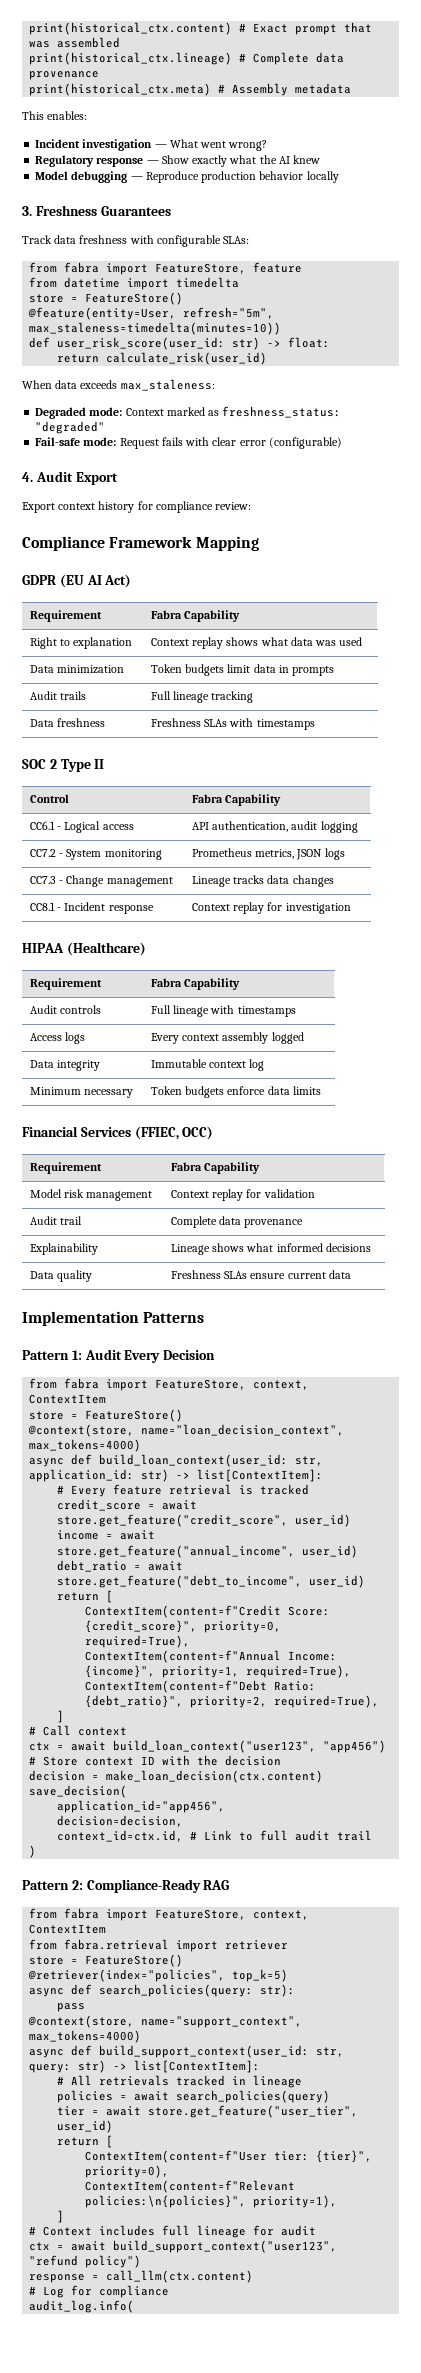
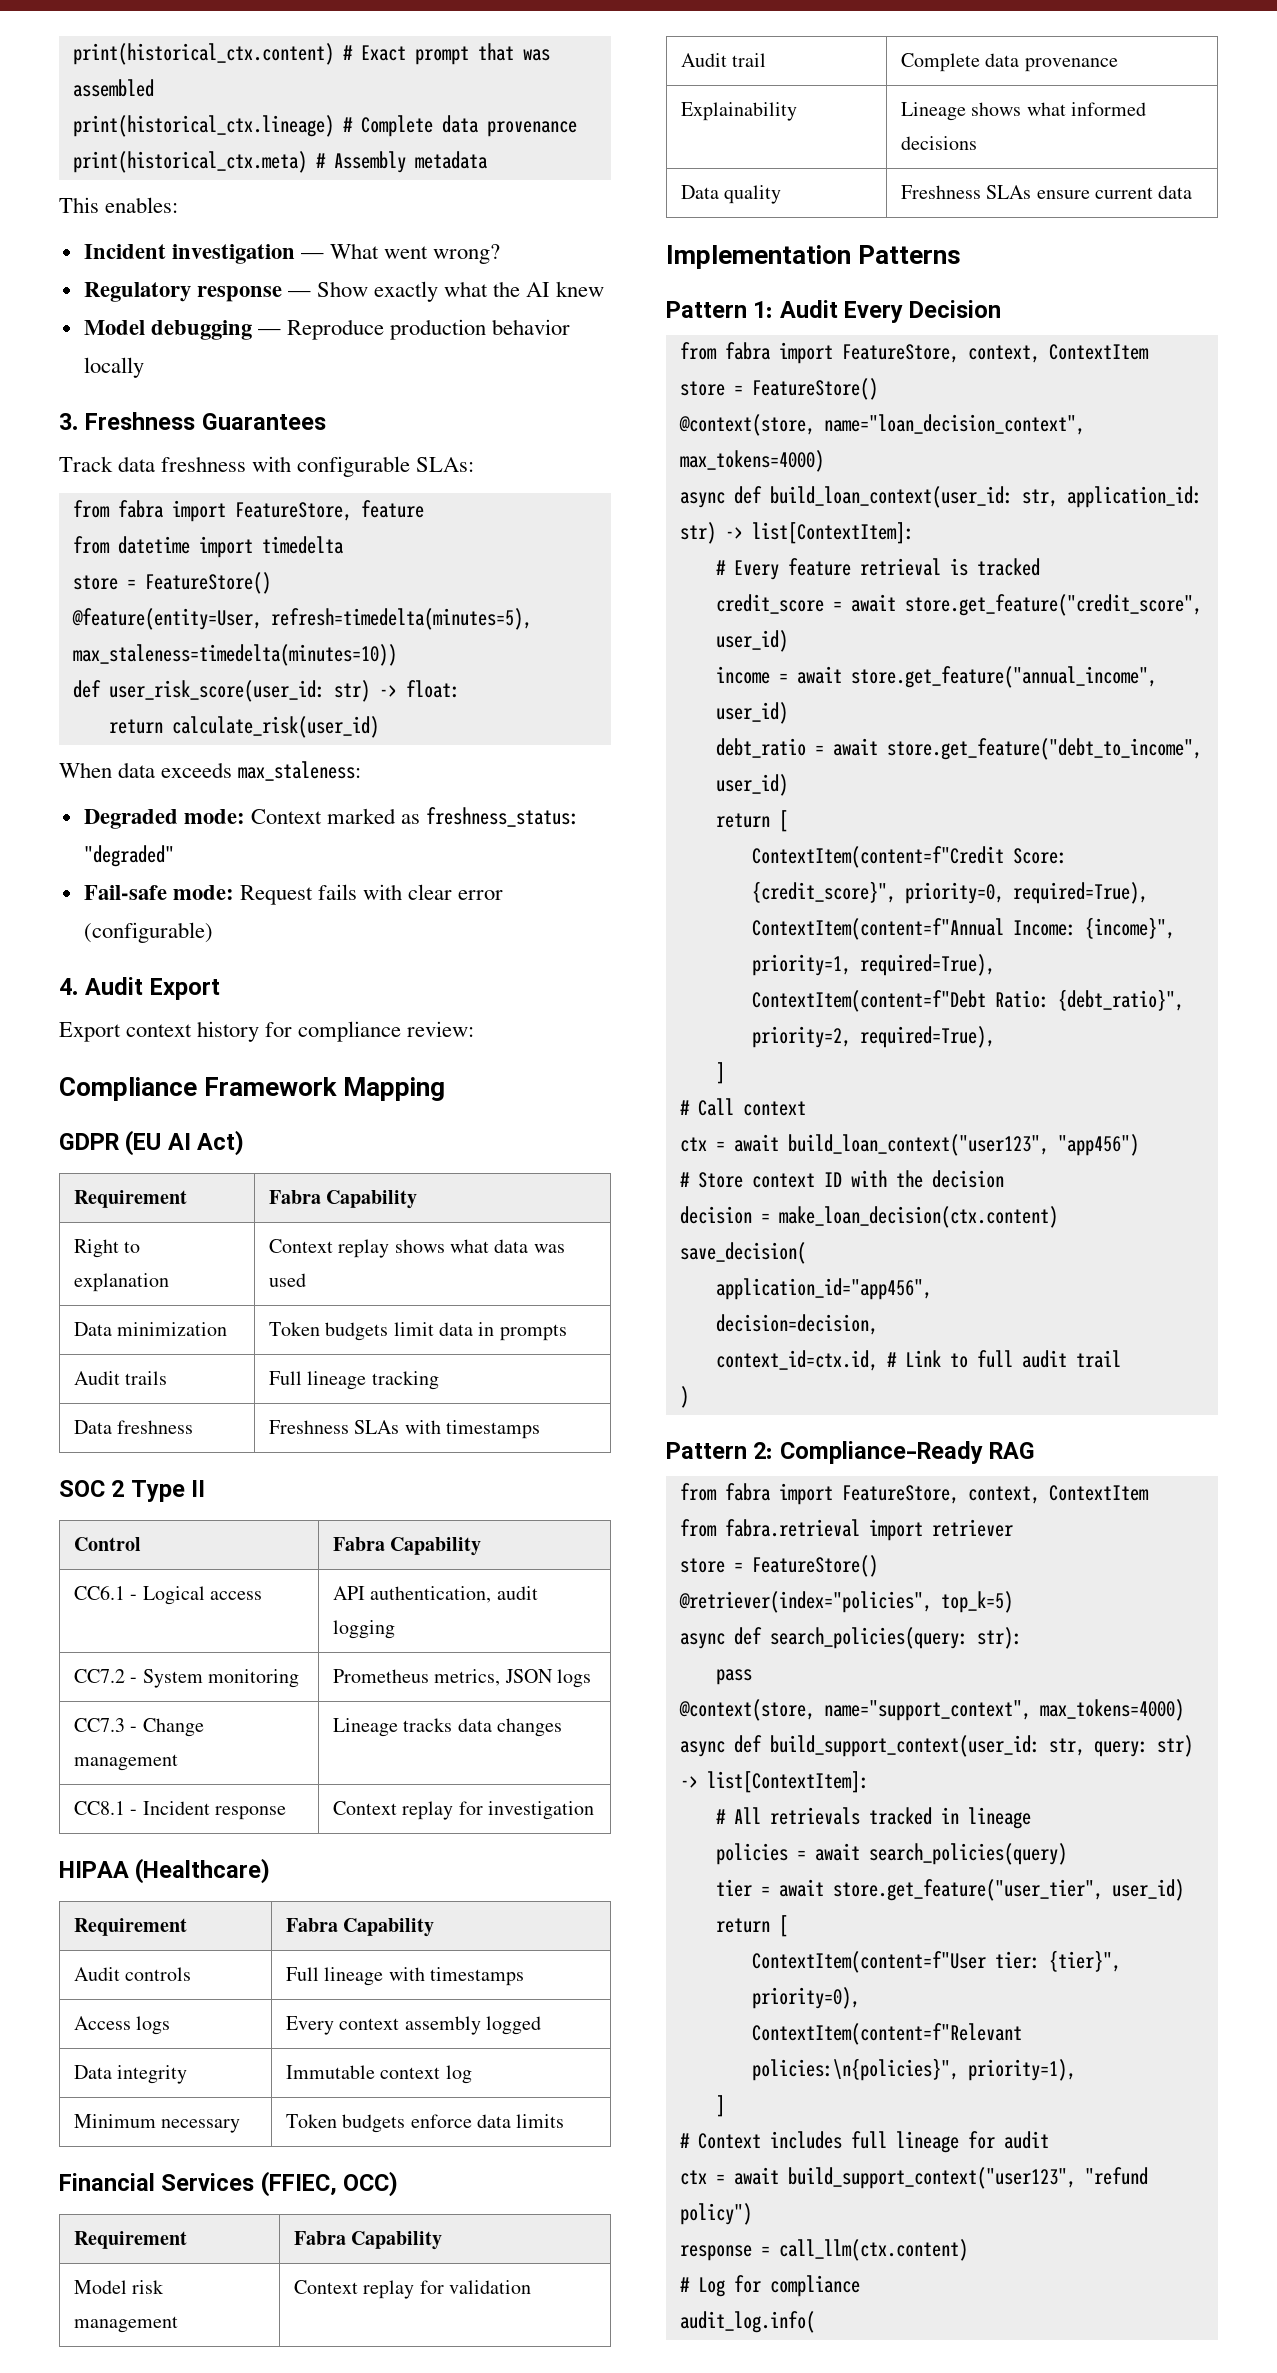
[183,307,275,319] refresh="5m", -> [270,608,532,630] refresh=timedelta(minutes=5),

